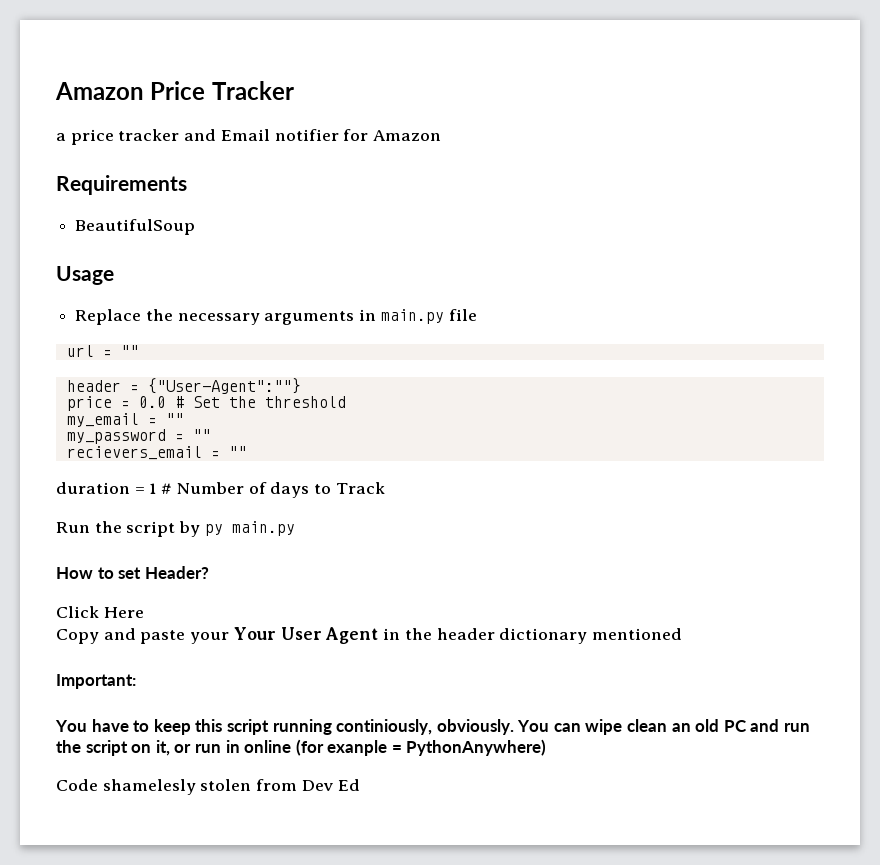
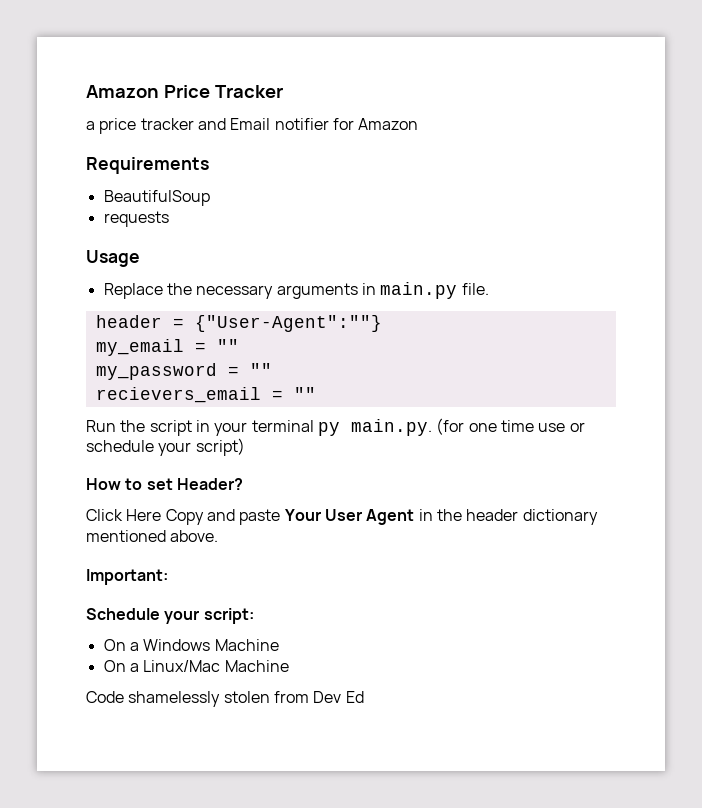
(196, 227) none -> [103,211,169,227] // requests
[448,309,477,321] [66,345,139,357] file // url = "" -> [461,283,489,295] file.
[66,396,346,411] // price = 0.0 # Set the threshold -> (382, 323) none
[56,482,385,498] [56,521,295,537] duration = 1 # Number of days to Track // Run the script by py main.py -> [86,418,585,436] [86,438,245,456] Run the script in your terminal py main.py. (for one time use or schedule your script)
(144, 612) // -> (162, 515) none
[190,632,230,644] your -> (281, 517) none
(682, 634) none -> [170,530,219,542] above.
[55,719,811,735] [56,739,547,756] You have to keep this script running continiously, obviously. You can wipe clean an old PC and run the script on it, or run in online (for exanple = PythonAnywhere) -> [86,608,254,624] [103,639,279,651] [103,660,289,672] Schedule your script: // On a Windows Machine // On a Linux/Mac Machine
[102,779,196,795] shamelesly -> [128,691,221,707] shamelessly

